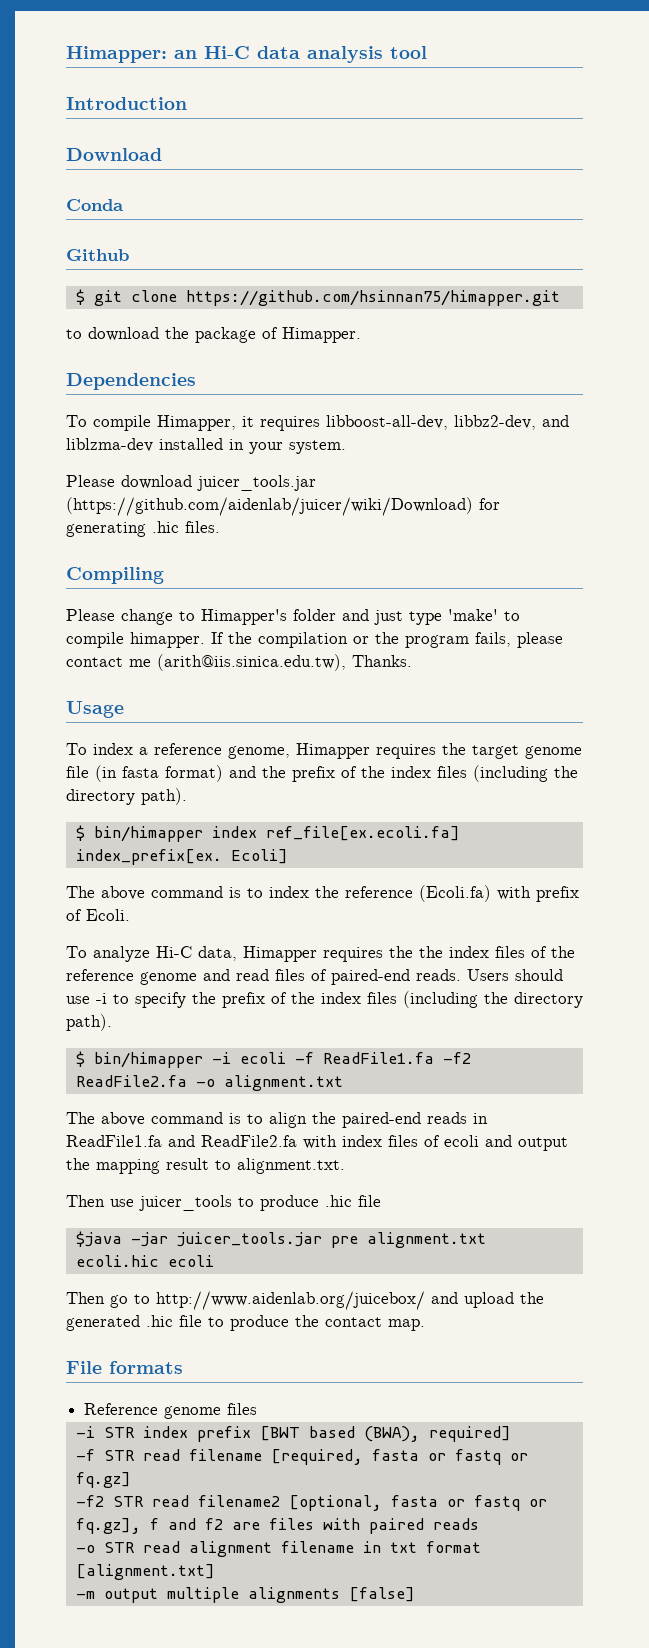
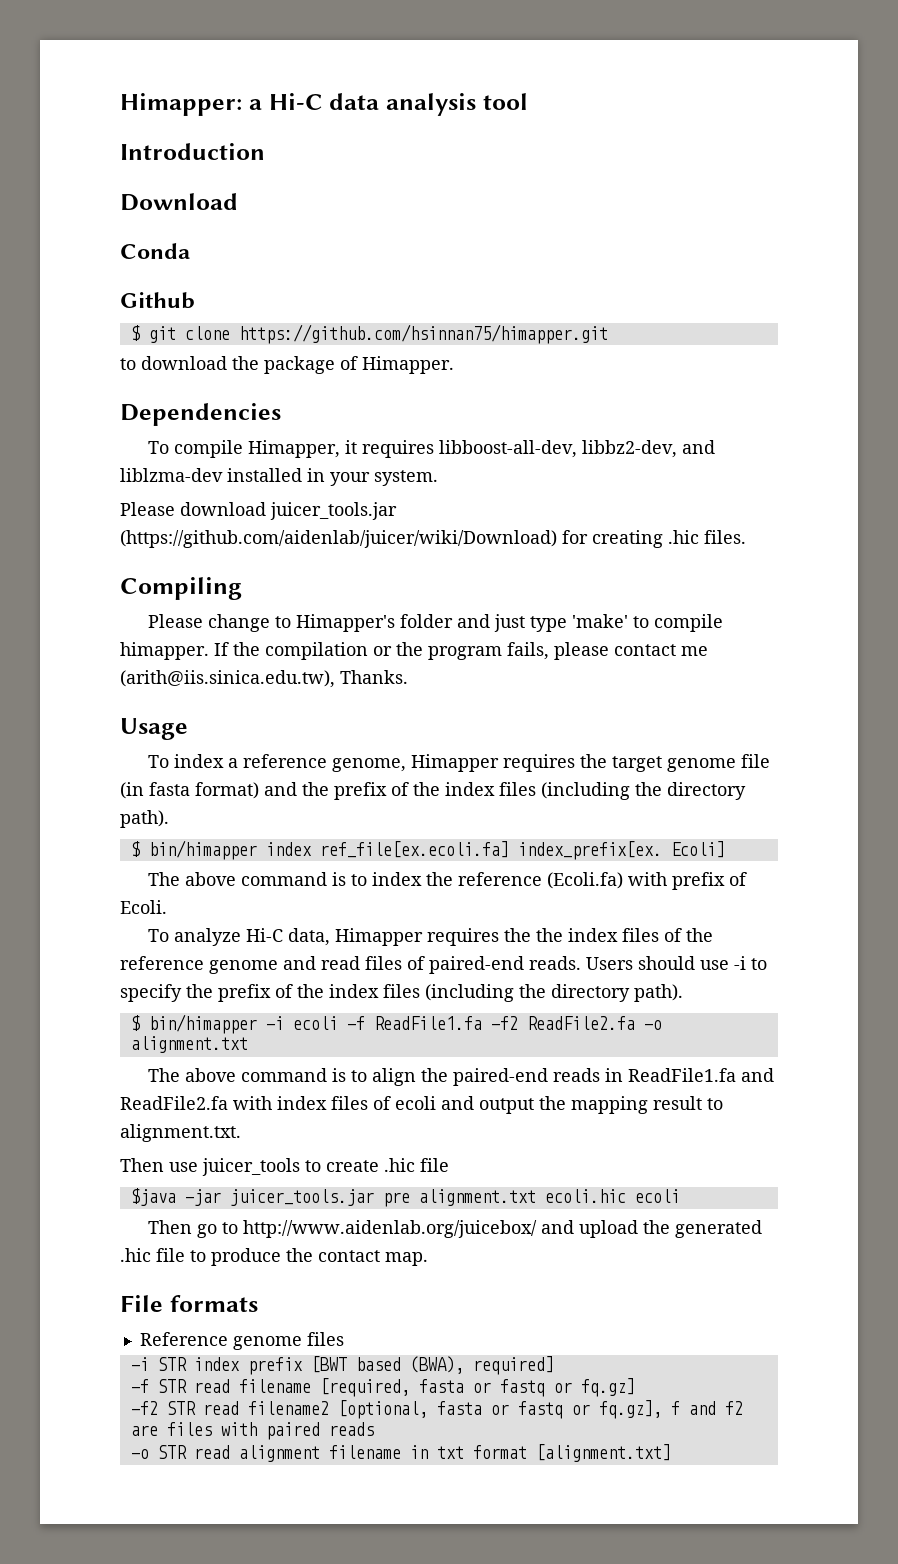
[174,50,197,59] an -> [248,99,262,110] a
[66,522,146,537] generating -> [592,530,663,548] creating
[260,1195,319,1211] produce -> [326,1160,379,1172] create
[75,1587,415,1603] // -m output multiple alignments [false] -> (671, 1453) none

